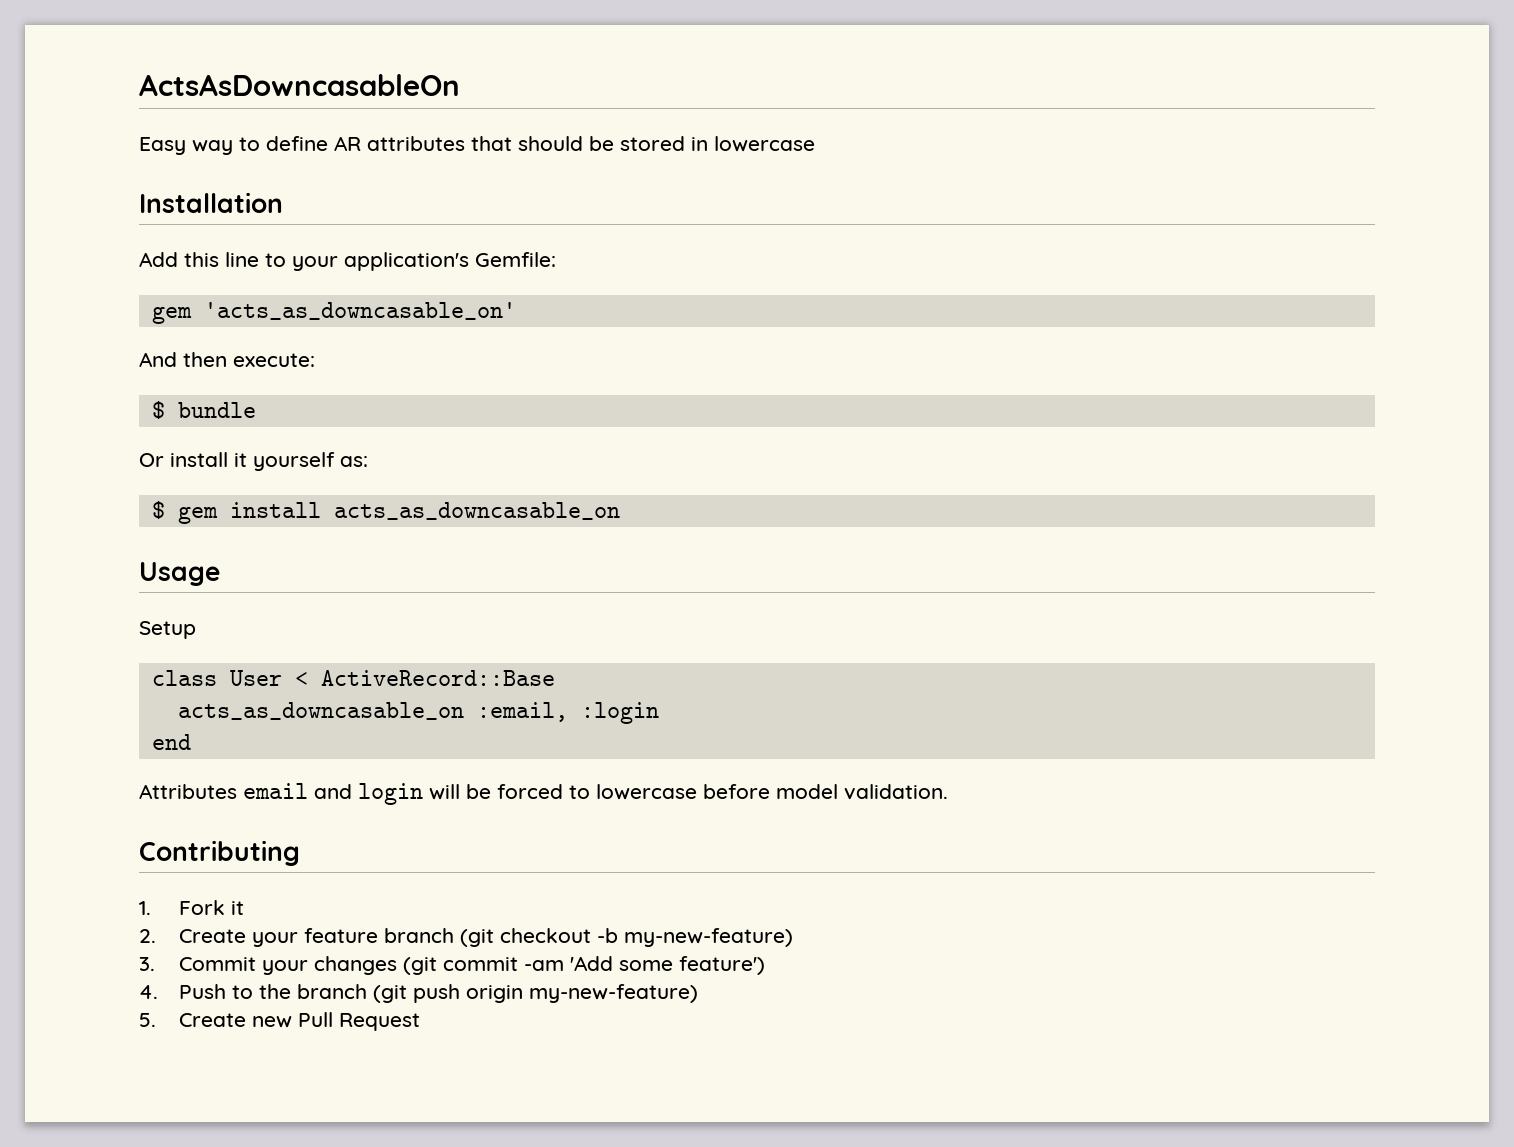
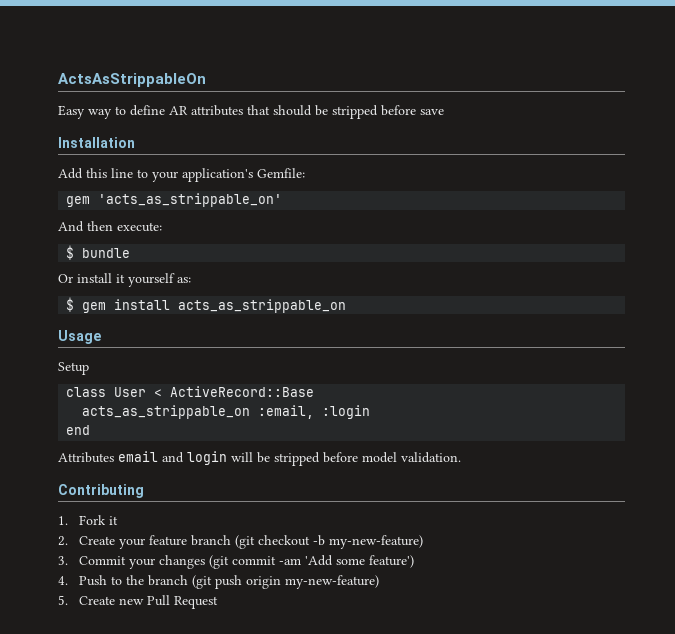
[139,74,460,96] ActsAsDowncasableOn -> [58,73,206,87] ActsAsStrippableOn
[620,136,815,152] stored in lowercase -> [332,105,444,119] stripped before save
[203,302,516,320] 'acts_as_downcasable_on' -> [98,193,283,207] 'acts_as_strippable_on'
[333,502,620,520] acts_as_downcasable_on -> [178,299,347,313] acts_as_strippable_on
[177,702,464,720] acts_as_downcasable_on -> [82,405,251,419] acts_as_strippable_on
[497,784,697,800] forced to lowercase -> [274,452,320,466] stripped

